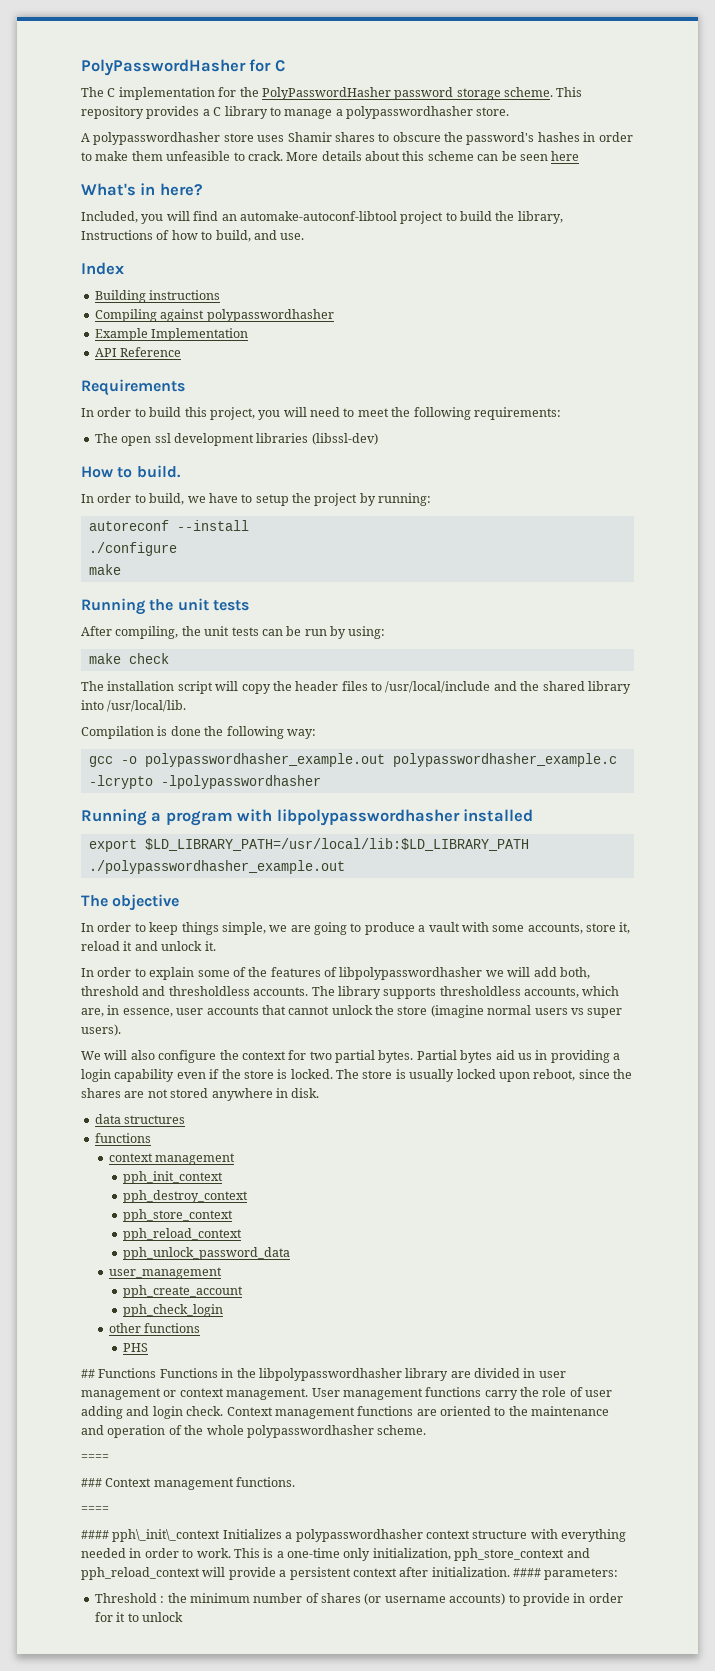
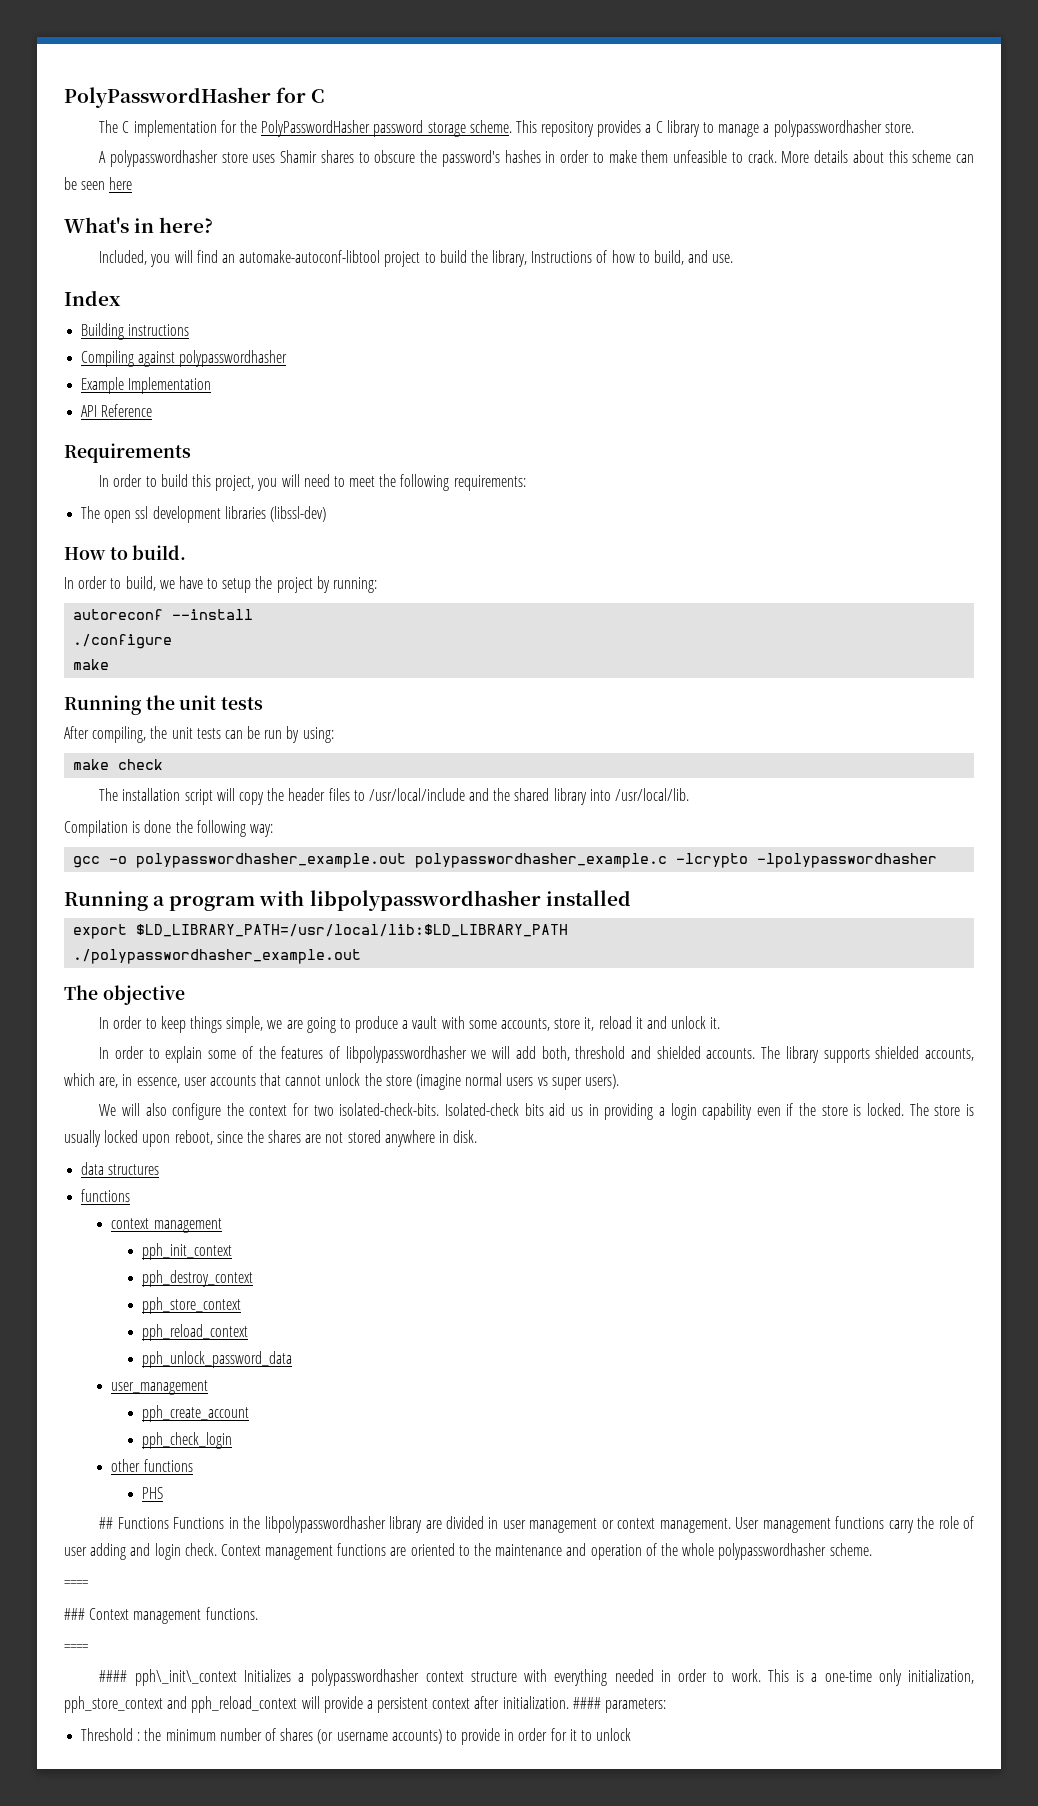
[168,986,250,996] thresholdless -> [656,1046,701,1059] shielded
[439,986,521,996] thresholdless -> [875,1046,920,1059] shielded
[335,1050,493,1063] partial bytes. Partial bytes -> [339,1103,544,1116] isolated-check-bits. Isolated-check bits

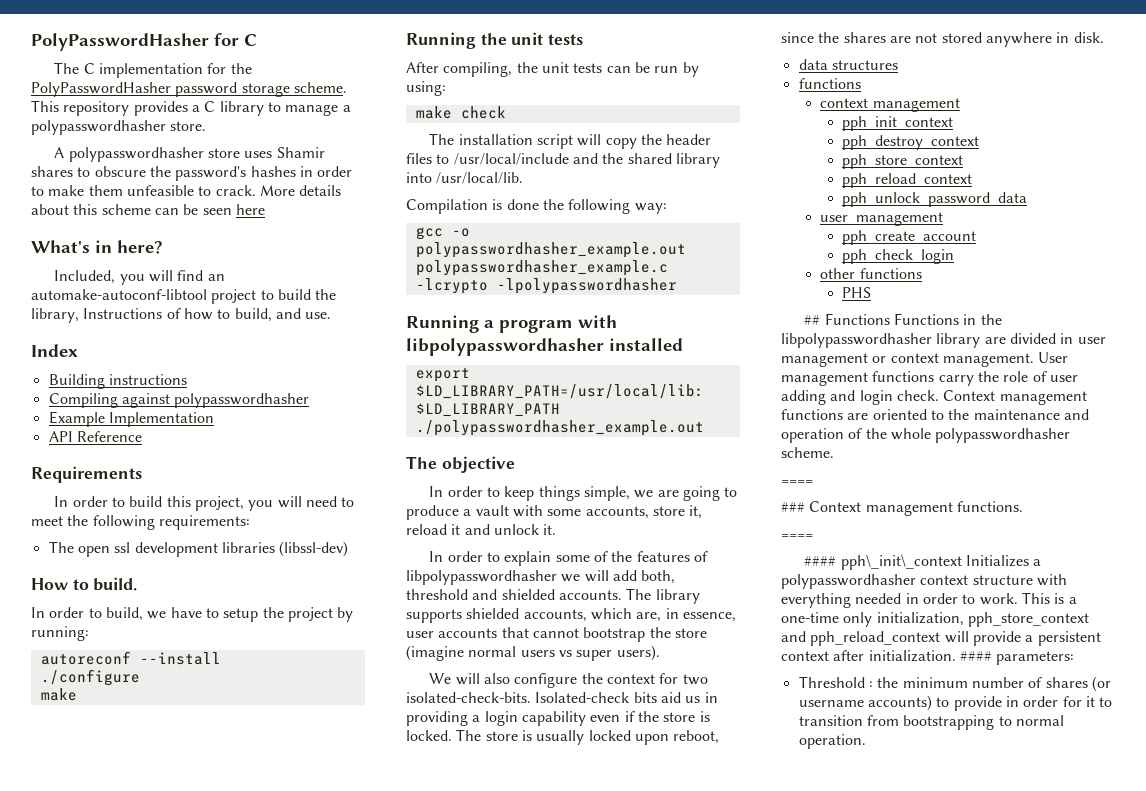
[325,1073,361,1086] unlock -> [583,627,646,642] bootstrap
[596,1728,632,1741] unlock -> [798,715,1064,730] [798,734,866,749] transition from bootstrapping to normal operation.

